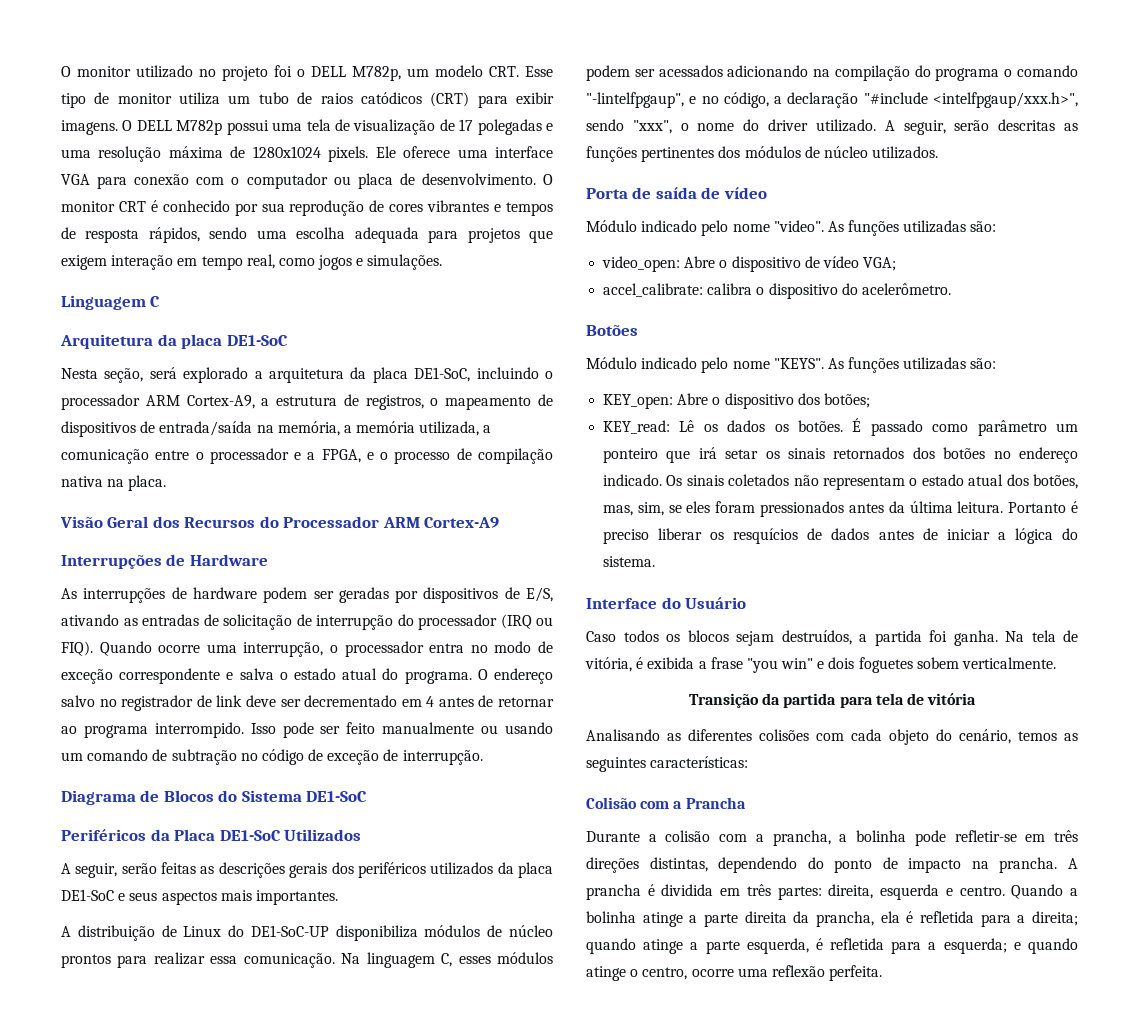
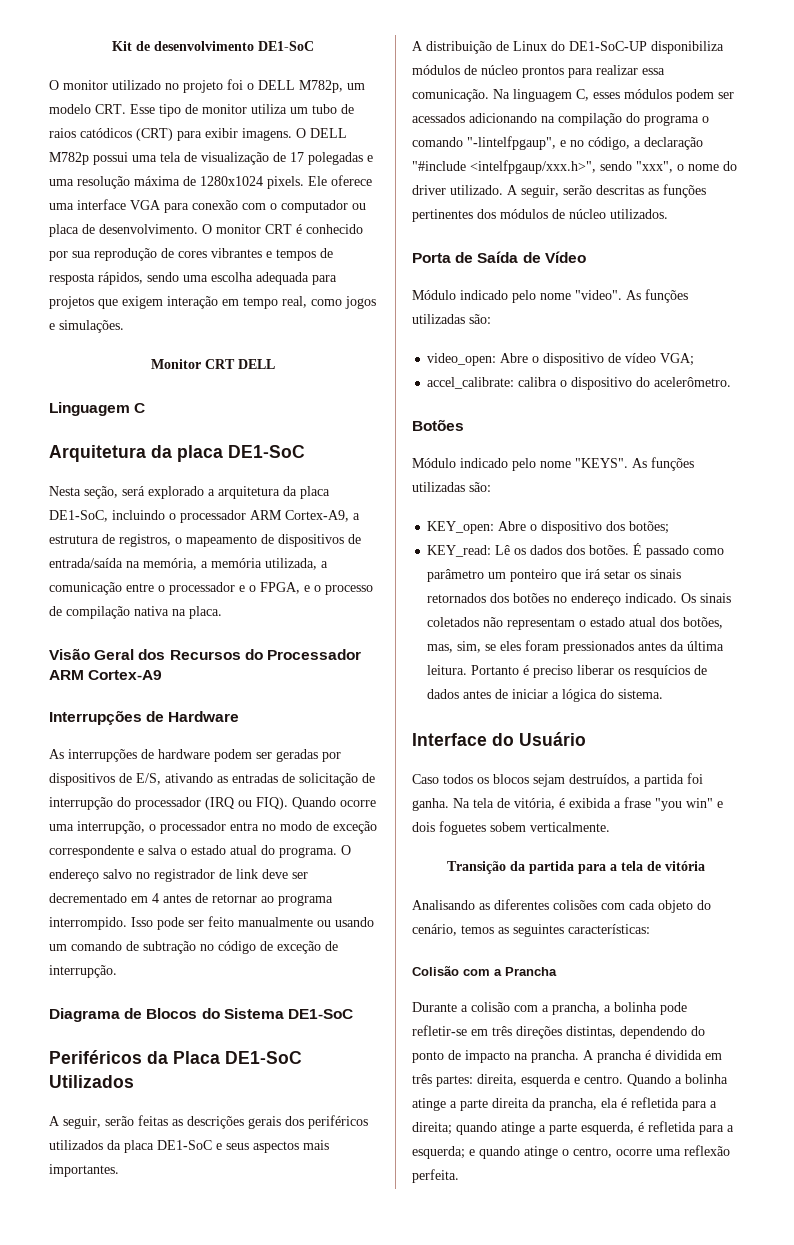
(61, 71) none -> [112,41,314,51] Kit de desenvolvimento DE1-SoC //
(443, 262) none -> [151,359,275,369] // Monitor CRT DELL
[307,452,316,460] a -> [249,585,256,592] o
[655,187,767,199] saída de vídeo -> [477,251,586,263] Saída de Vídeo
[774,424,789,432] os -> [566,545,586,555] dos
(873, 702) none -> [610,864,617,871] a

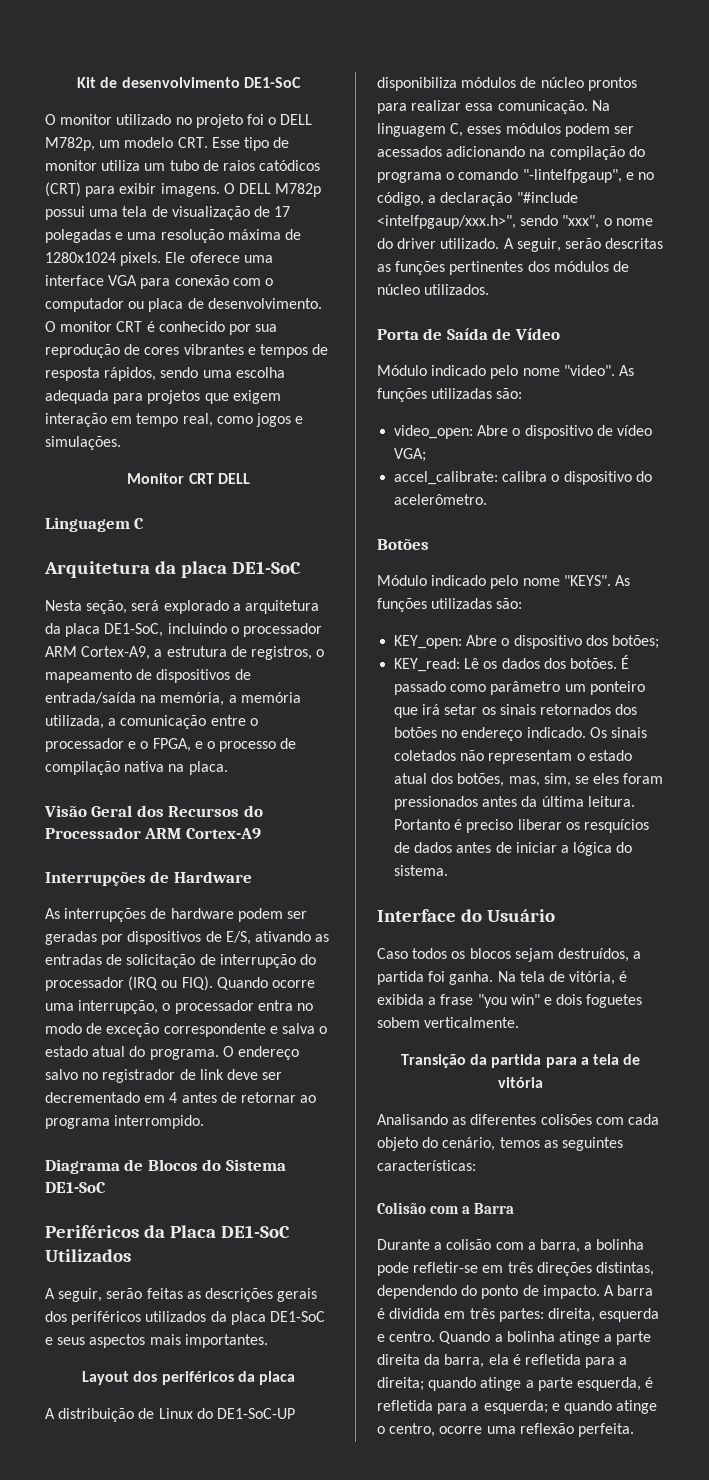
[131,916,374,930] [49,941,338,954] [49,965,117,978] Isso pode ser feito manualmente ou usando um comando de subtração no código de exceção de interrupção. -> (205, 1122) none
(119, 1170) none -> [82,1371,295,1385] // Layout dos periféricos da placa
[505,967,557,976] Prancha -> [474,1203,515,1214] Barra
[552,1002,600,1015] prancha, -> [539,1239,580,1253] barra,
[465,1050,642,1063] impacto na prancha. A prancha -> [542,1285,654,1299] impacto. A barra
[549,1098,597,1111] prancha, -> [444,1354,485,1368] barra,

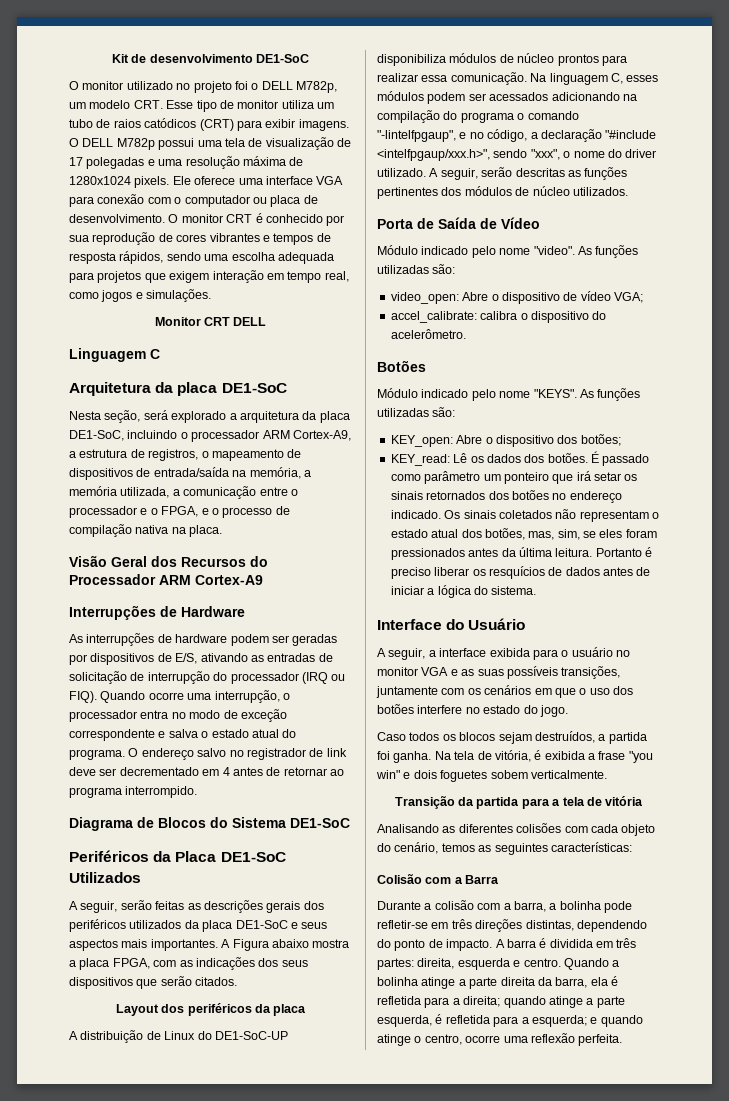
(268, 1341) none -> [221,939,350,951] [69,957,308,970] [69,976,238,989] A Figura abaixo mostra a placa FPGA, com as indicações dos seus dispositivos que serão citados.
(555, 915) none -> [377,647,630,660] [377,666,621,679] [376,685,633,698] [377,704,568,717] // A seguir, a interface exibida para o usuário no monitor VGA e as suas possíveis transições, juntamente com os cenários em que o uso dos botões interfere no estado do jogo.

